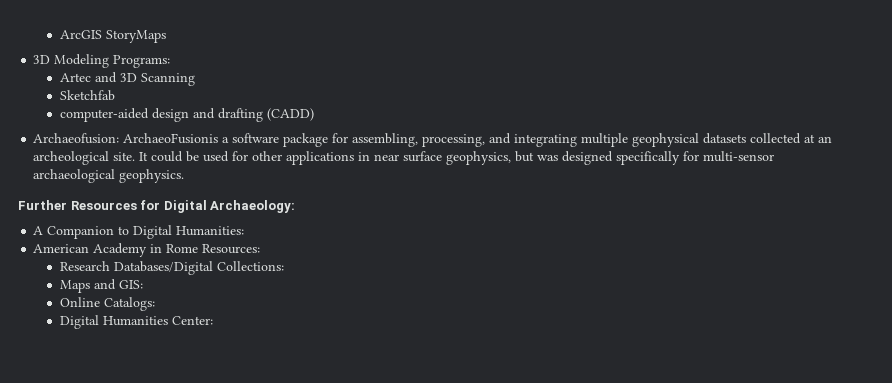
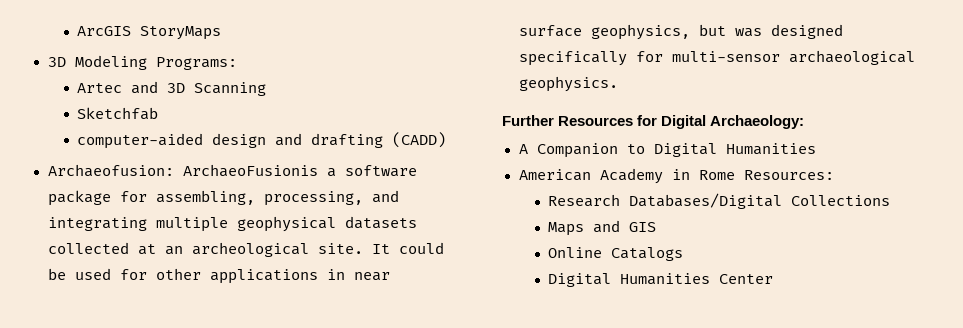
[176,226,245,236] Humanities: -> [725,143,816,155] Humanities
[216,261,284,271] Collections: -> [791,195,891,206] Collections
[118,280,143,289] GIS: -> [629,222,657,232] GIS
[103,297,155,311] [59,315,213,329] Catalogs: // Digital Humanities Center: -> [611,247,684,261] [548,273,774,287] Catalogs // Digital Humanities Center

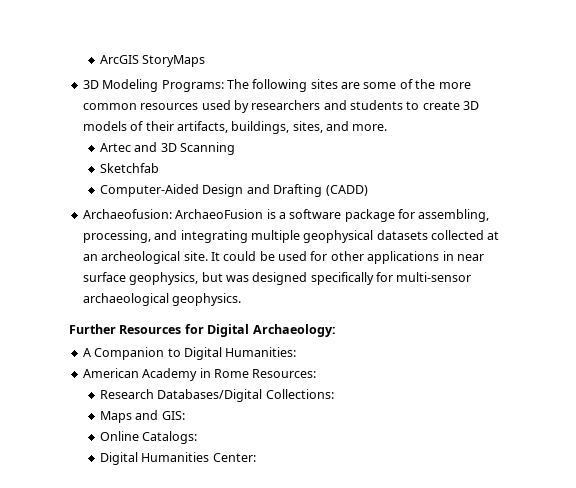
(237, 63) none -> [226,79,471,92] [82,100,480,113] [82,121,388,134] The following sites are some of the more common resources used by researchers and students to create 3D models of their artifacts, buildings, sites, and more.
[77,133,384,149] computer-aided design and drafting -> [100,184,323,197] Computer-Aided Design and Drafting
[182,164,318,177] ArchaeoFusionis -> [175,209,276,219] ArchaeoFusion is
[725,143,816,155] Humanities -> [225,347,297,357] Humanities:
[791,195,891,206] Collections -> [265,389,334,399] Collections:
[629,222,657,232] GIS -> [161,411,185,420] GIS:
[611,247,684,261] [548,273,774,287] Catalogs // Digital Humanities Center -> [142,431,198,444] [100,452,256,465] Catalogs: // Digital Humanities Center:

